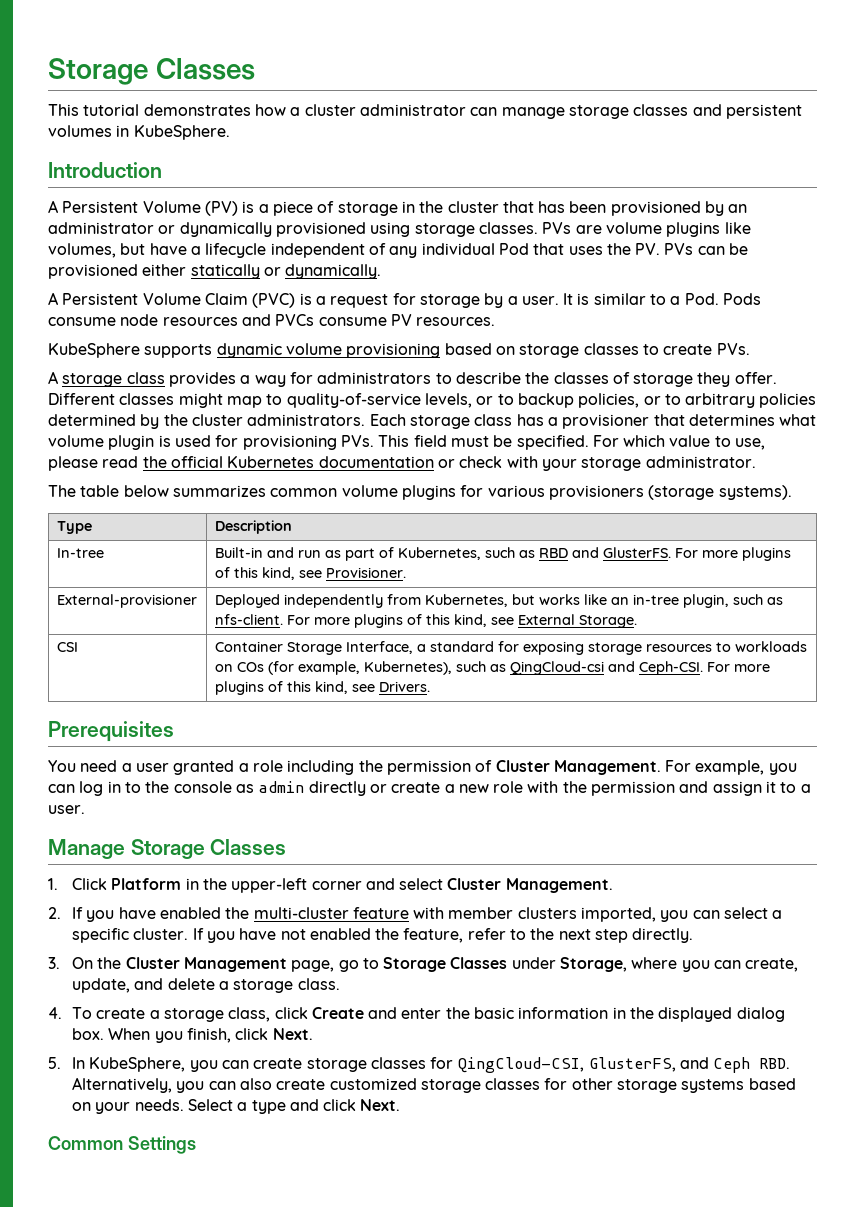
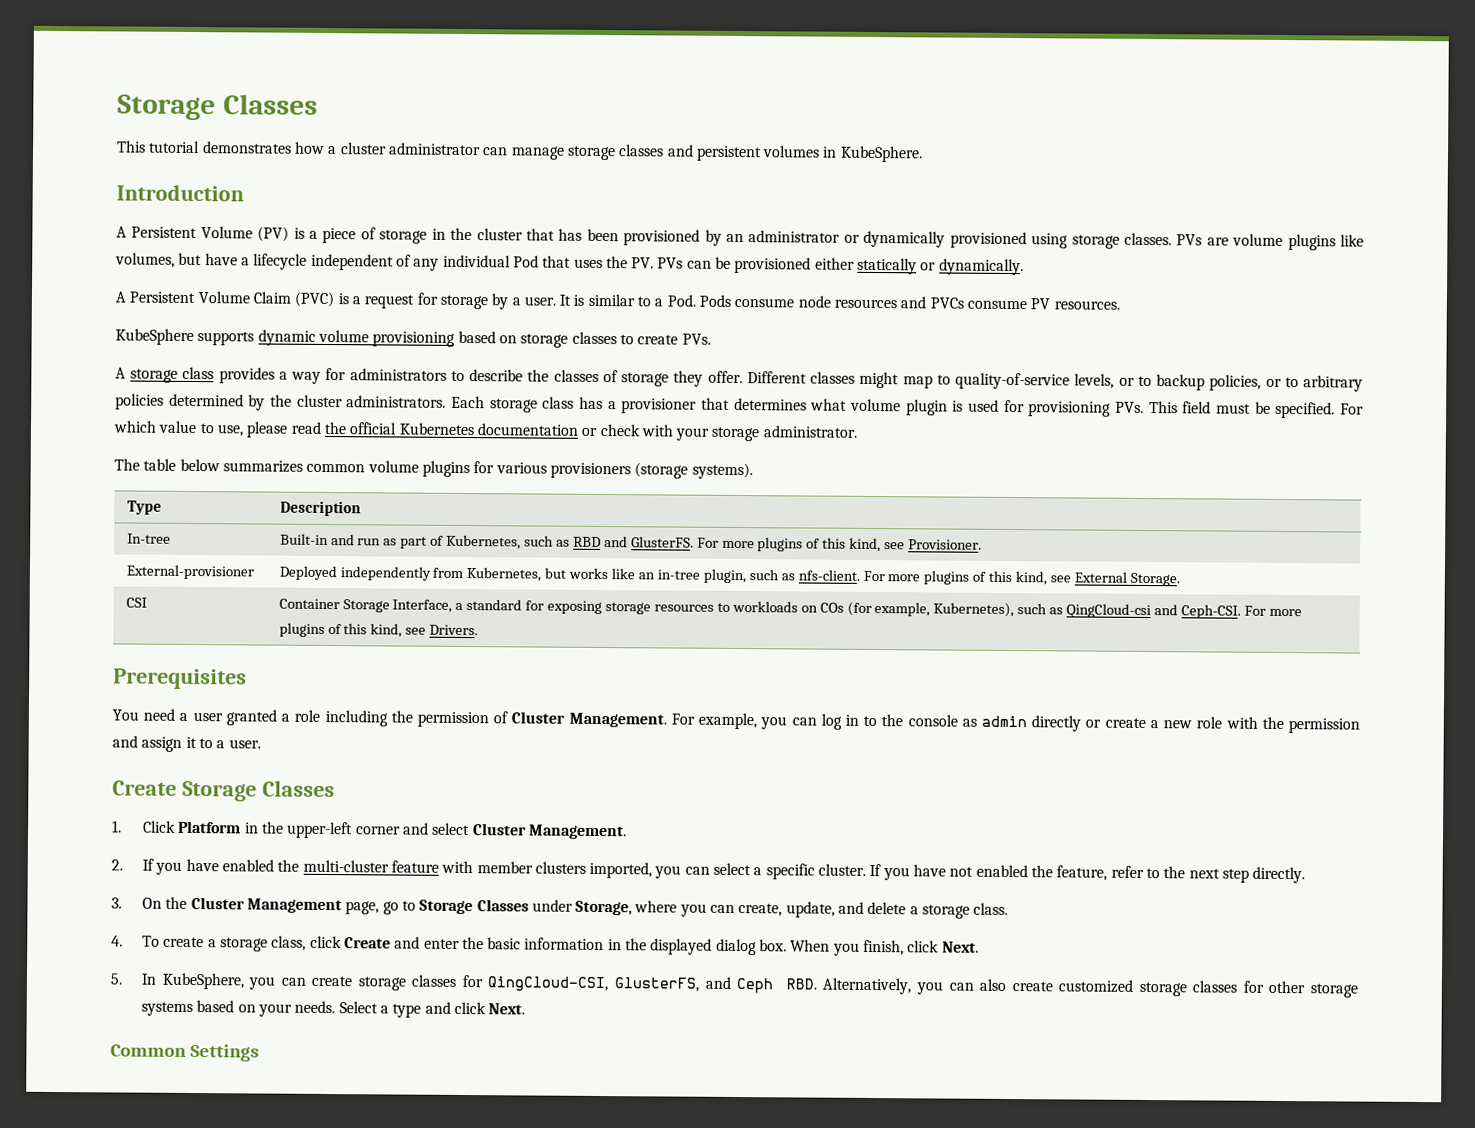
[48,839,125,859] Manage -> [112,780,177,796] Create

